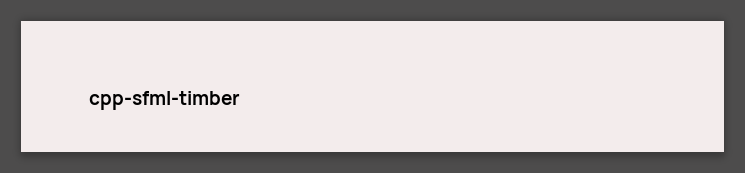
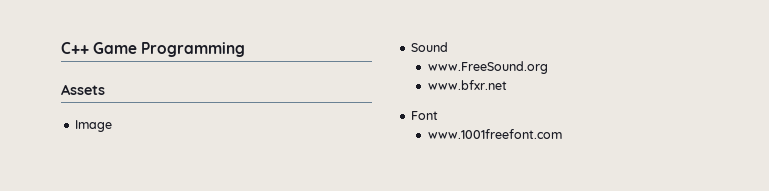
[89,91,240,110] cpp-sfml-timber -> [61,42,246,57] [61,84,105,95] [74,120,112,132] [410,42,448,52] [427,61,548,74] [427,80,507,90] [410,111,438,120] [427,129,562,139] C++ Game Programming // Assets // Image // Sound // www.FreeSound.org // www.bfxr.net // Font // www.1001freefont.com

